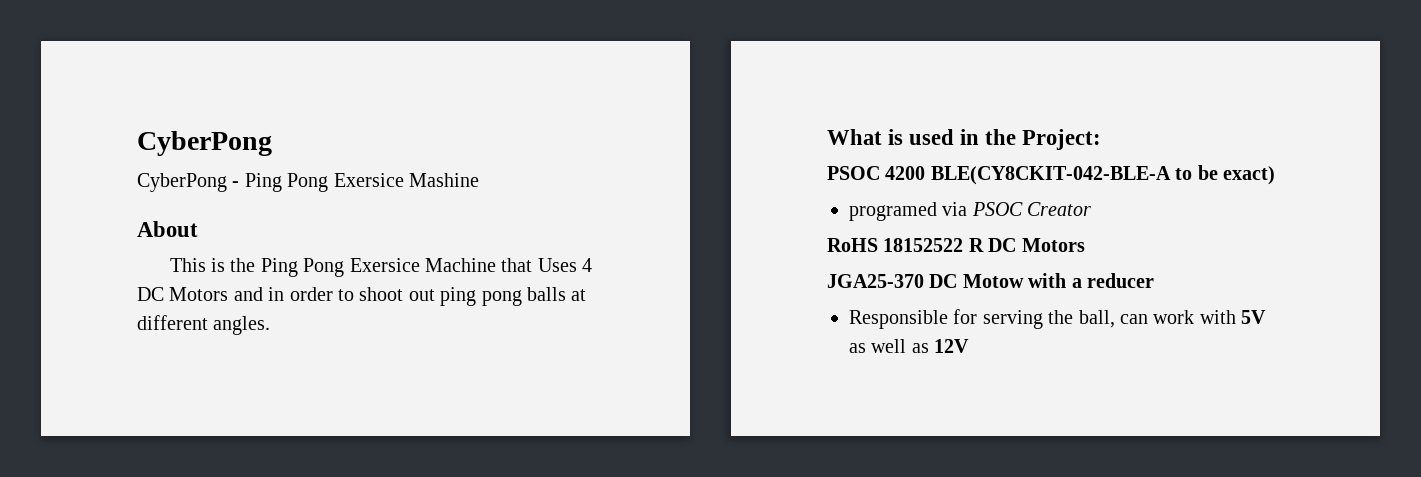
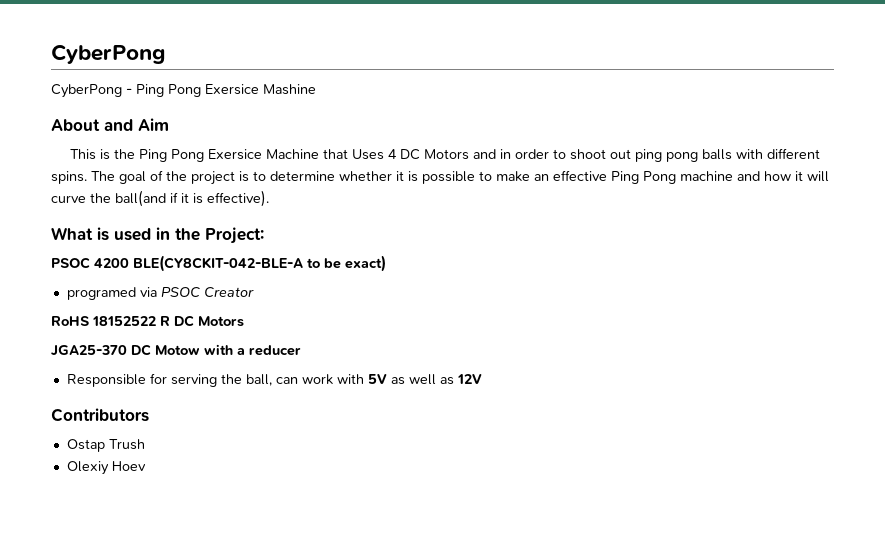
(198, 229) none -> [104,118,169,131] and Aim
[571,289,587,301] [137,315,271,335] at different angles. -> [736,148,821,159] [51,170,829,185] [51,190,269,207] with different spins. The goal of the project is to determine whether it is possible to make an effective Ping Pong machine and how it will curve the ball(and if it is effective).
(970, 346) none -> [51,408,149,422] [66,439,145,452] [66,461,146,475] // Contributors // Ostap Trush // Olexiy Hoev

